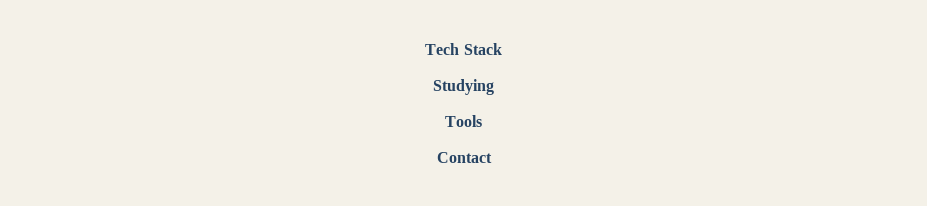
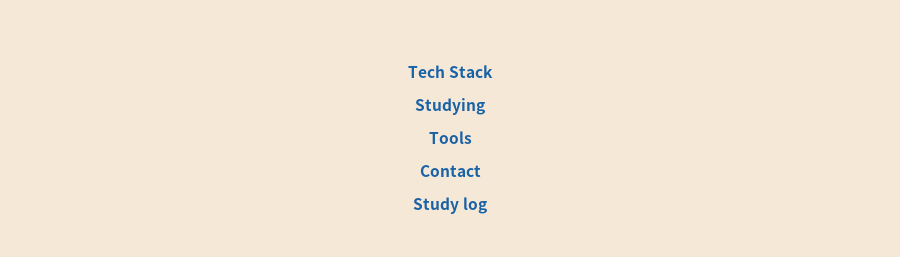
(492, 157) none -> [412,197,488,214] // Study log

